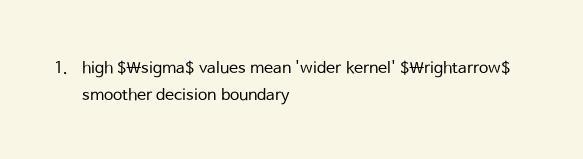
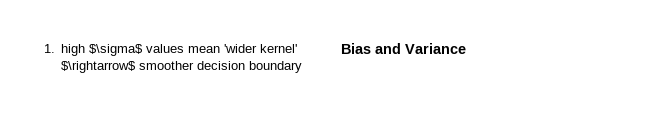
(290, 96) none -> [341,43,466,54] // Bias and Variance

